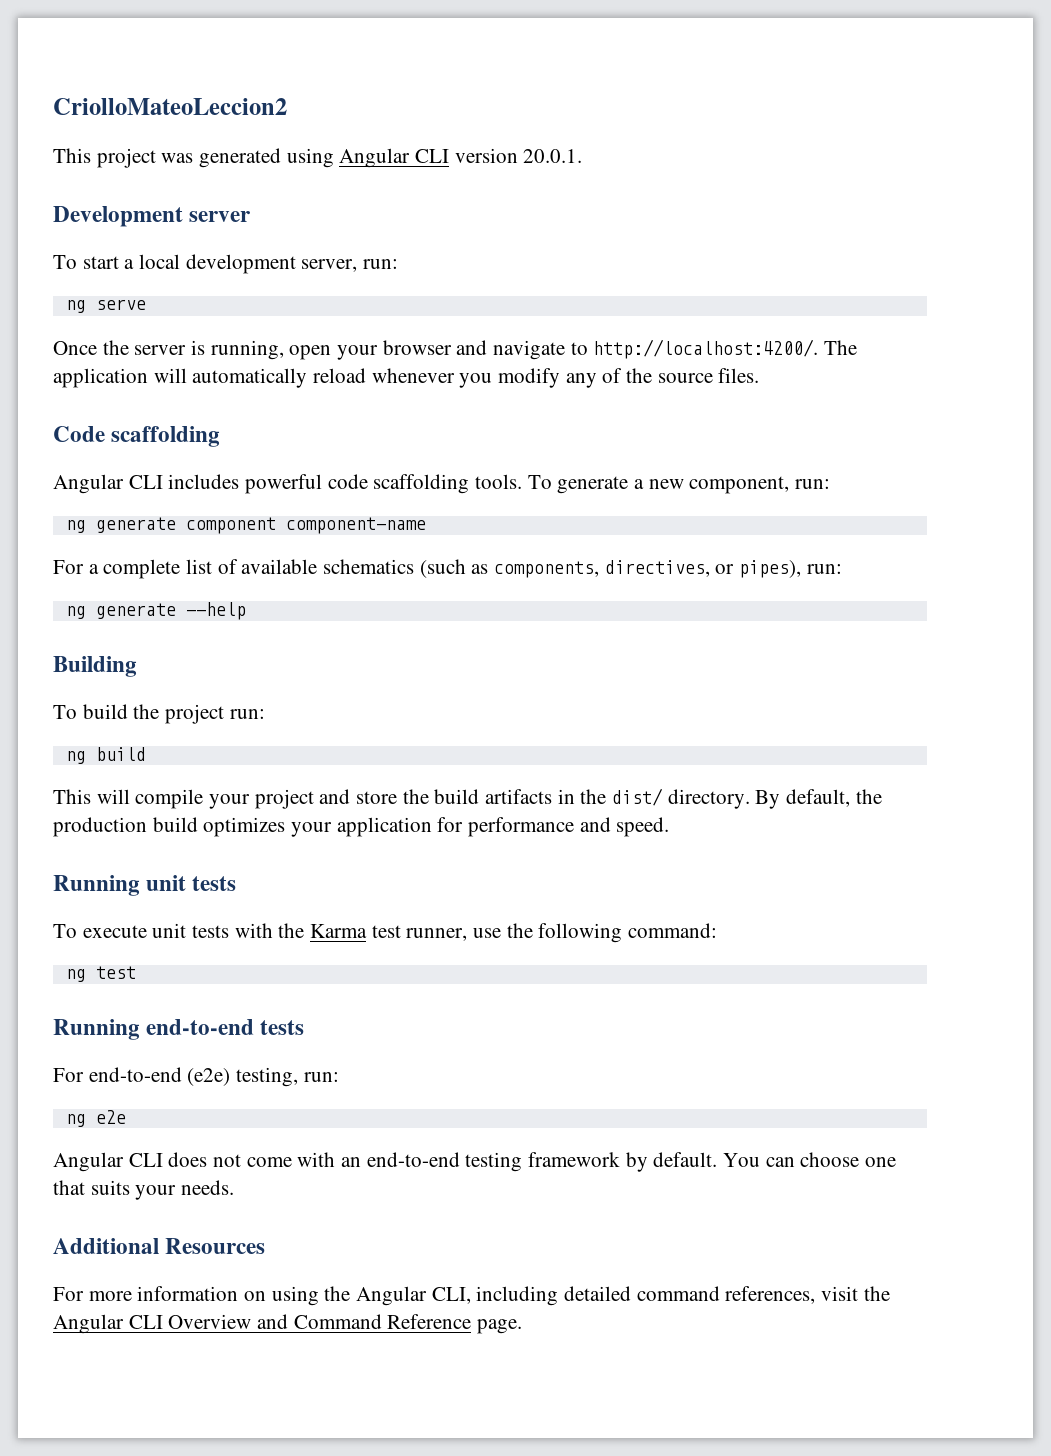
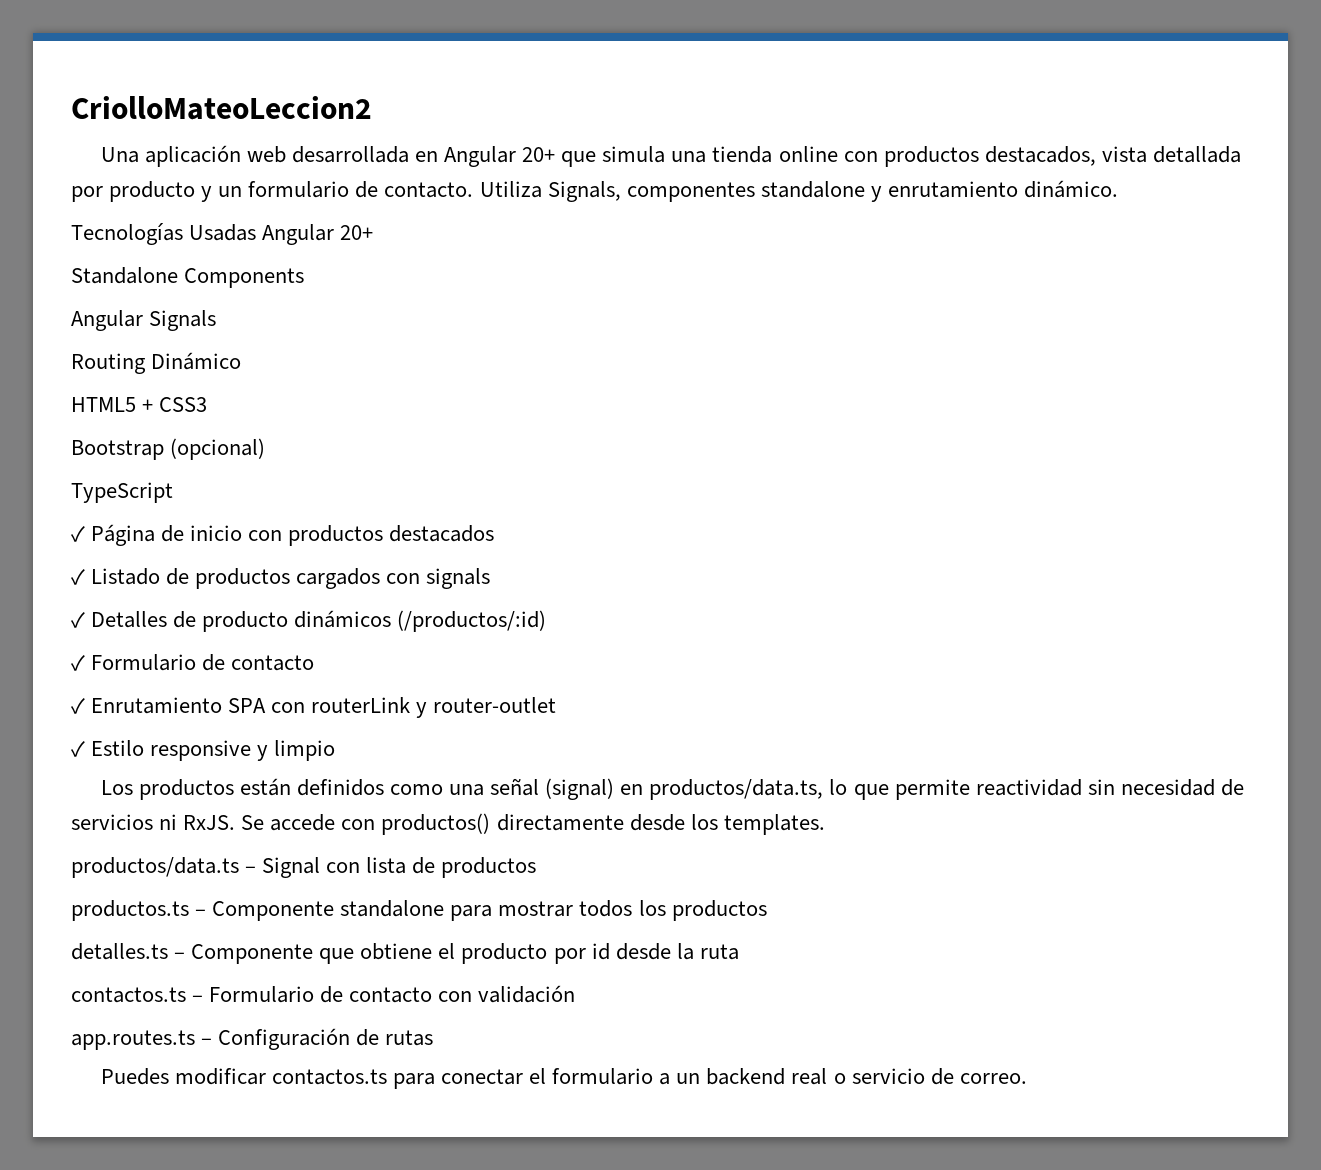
[53,148,583,168] [53,206,251,227] [53,254,399,274] [65,299,146,313] [53,339,858,360] [53,368,760,388] [53,426,221,447] [53,474,831,494] [65,517,426,534] [53,559,842,579] [65,602,246,620] [53,656,137,677] [53,704,265,724] [65,747,146,764] [53,788,882,809] [53,817,670,837] [53,875,237,896] [53,923,718,943] [65,966,136,982] [53,1019,305,1040] [53,1067,339,1087] [65,1110,126,1127] [53,1152,897,1172] [53,1180,235,1200] [53,1238,266,1254] [53,1286,890,1306] [53,1314,523,1334] This project was generated using Angular CLI version 20.0.1. // Development server // To start a local development server, run: // ng serve // Once the server is running, open your browser and navigate to http://localhost:4200/. The application will automatically reload whenever you modify any of the source files. // Code scaffolding // Angular CLI includes powerful code scaffolding tools. To generate a new component, run: // ng generate component component-name // For a complete list of available schematics (such as components, directives, or pipes), run: // ng generate --help // Building // To build the project run: // ng build // This will compile your project and store the build artifacts in the dist/ directory. By default, the production build optimizes your application for performance and speed. // Running unit tests // To execute unit tests with the Karma test runner, use the following command: // ng test // Running end-to-end tests // For end-to-end (e2e) testing, run: // ng e2e // Angular CLI does not come with an end-to-end testing framework by default. You can choose one that suits your needs. // Additional Resources // For more information on using the Angular CLI, including detailed command references, visit the Angular CLI Overview and Command Reference page. -> [100,145,1241,167] [71,180,1118,202] [71,223,374,245] [71,267,305,288] [71,310,217,331] [71,352,242,374] [71,397,208,412] [71,438,266,460] [71,482,173,503] [71,524,495,546] [71,568,491,589] [71,610,547,632] [71,654,315,671] [71,697,557,718] [71,740,336,761] [100,778,1244,800] [71,813,825,835] [71,857,537,878] [71,900,767,921] [71,943,739,964] [71,985,576,1003] [71,1028,434,1050] [100,1068,1027,1089] Una aplicación web desarrollada en Angular 20+ que simula una tienda online con productos destacados, vista detallada por producto y un formulario de contacto. Utiliza Signals, componentes standalone y enrutamiento dinámico. // Tecnologías Usadas Angular 20+ // Standalone Components // Angular Signals // Routing Dinámico // HTML5 + CSS3 // Bootstrap (opcional) // TypeScript // ✓ Página de inicio con productos destacados // ✓ Listado de productos cargados con signals // ✓ Detalles de producto dinámicos (/productos/:id) // ✓ Formulario de contacto // ✓ Enrutamiento SPA con routerLink y router-outlet // ✓ Estilo responsive y limpio // Los productos están definidos como una señal (signal) en productos/data.ts, lo que permite reactividad sin necesidad de servicios ni RxJS. Se accede con productos() directamente desde los templates. // productos/data.ts – Signal con lista de productos // productos.ts – Componente standalone para mostrar todos los productos // detalles.ts – Componente que obtiene el producto por id desde la ruta // contactos.ts – Formulario de contacto con validación // app.routes.ts – Configuración de rutas // Puedes modificar contactos.ts para conectar el formulario a un backend real o servicio de correo.

